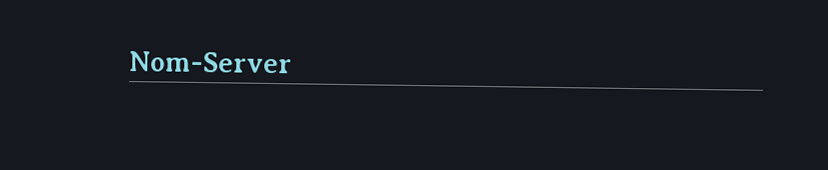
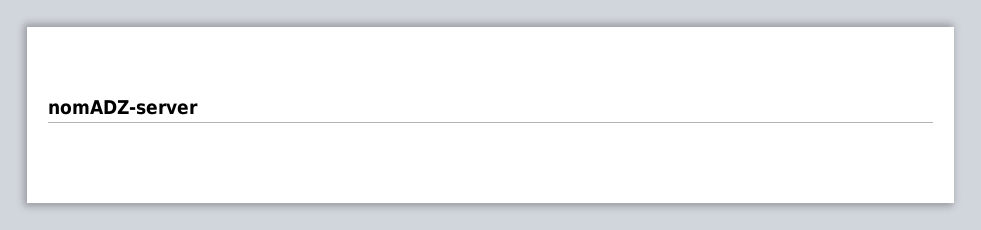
[129,51,292,74] Nom-Server -> [48,100,198,115] nomADZ-server

